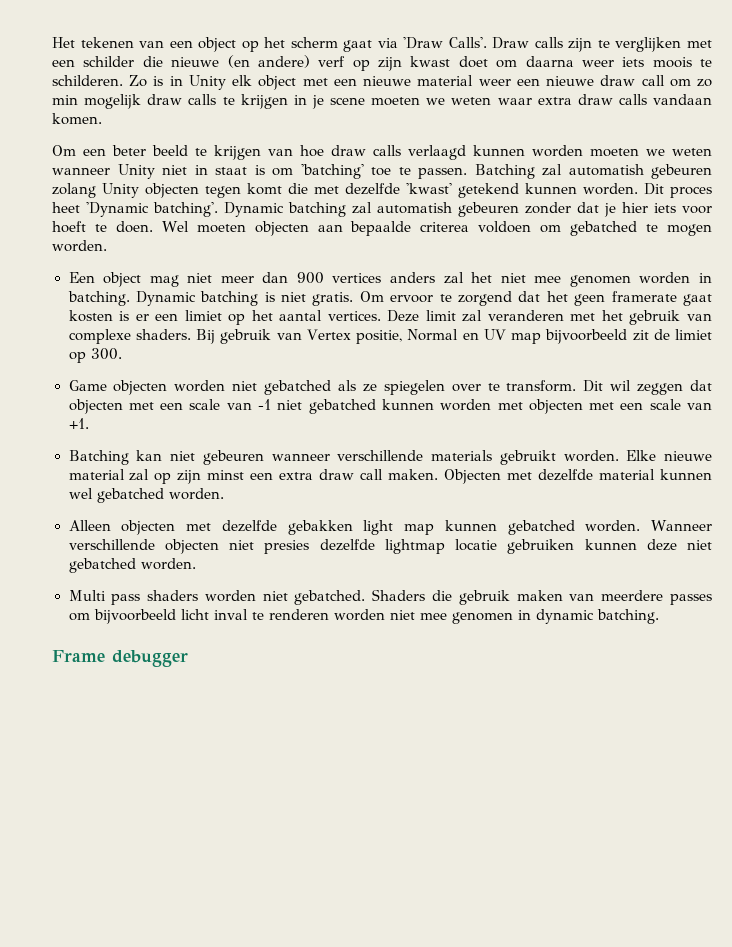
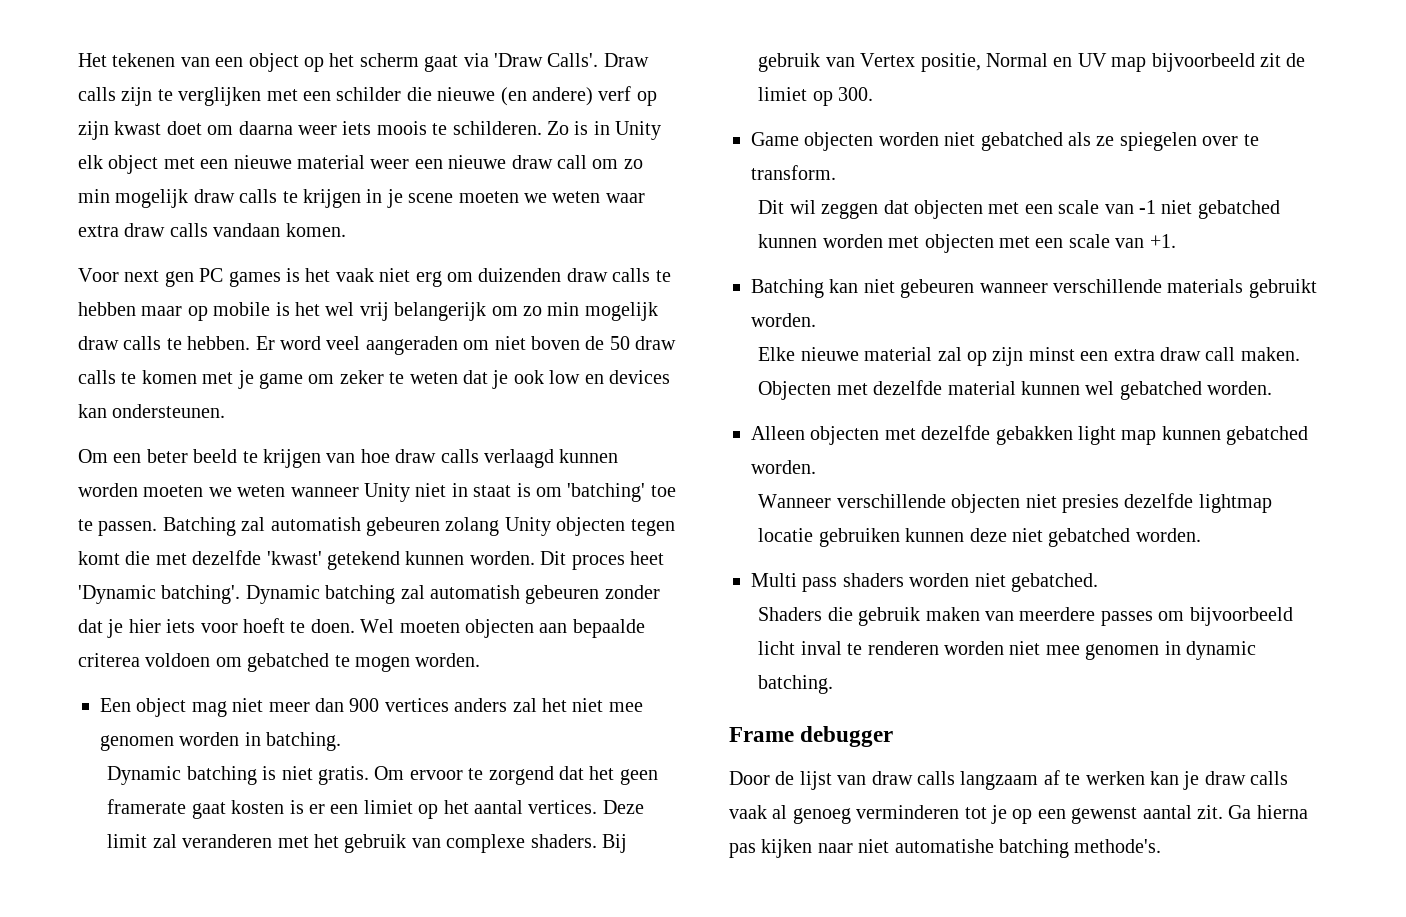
(102, 119) none -> [78,268,671,287] [78,302,658,321] [78,336,677,355] [78,370,670,389] [78,404,226,418] // Voor next gen PC games is het vaak niet erg om duizenden draw calls te hebben maar op mobile is het wel vrij belangerijk om zo min mogelijk draw calls te hebben. Er word veel aangeraden om niet boven de 50 draw calls te komen met je game om zeker te weten dat je ook low en devices kan ondersteunen.
(130, 298) none -> (342, 741) //
(577, 386) none -> (836, 172) //
(619, 456) none -> (816, 320) //
(641, 526) none -> (816, 467) //
(366, 597) none -> (1098, 582) //
(188, 658) none -> [729,770,1289,790] [729,805,1308,824] [729,839,1162,858] // Door de lijst van draw calls langzaam af te werken kan je draw calls vaak al genoeg verminderen tot je op een gewenst aantal zit. Ga hierna pas kijken naar niet automatishe batching methode's.

